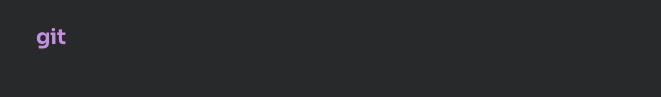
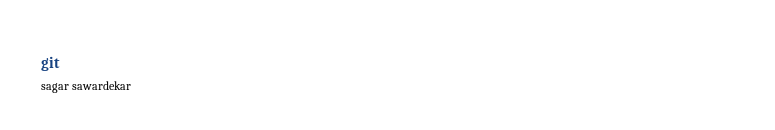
(66, 38) none -> [41,81,132,93] // sagar sawardekar

